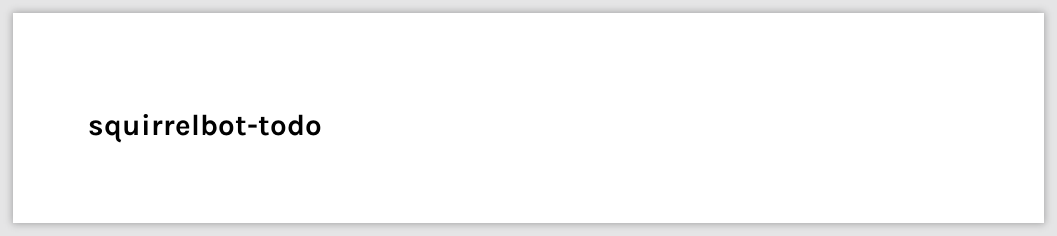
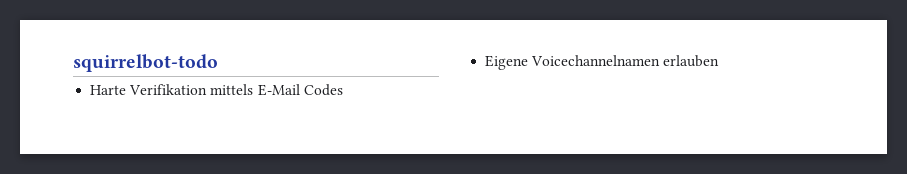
(322, 128) none -> [90,84,343,96] [485,55,720,70] // Harte Verifikation mittels E-Mail Codes // Eigene Voicechannelnamen erlauben

